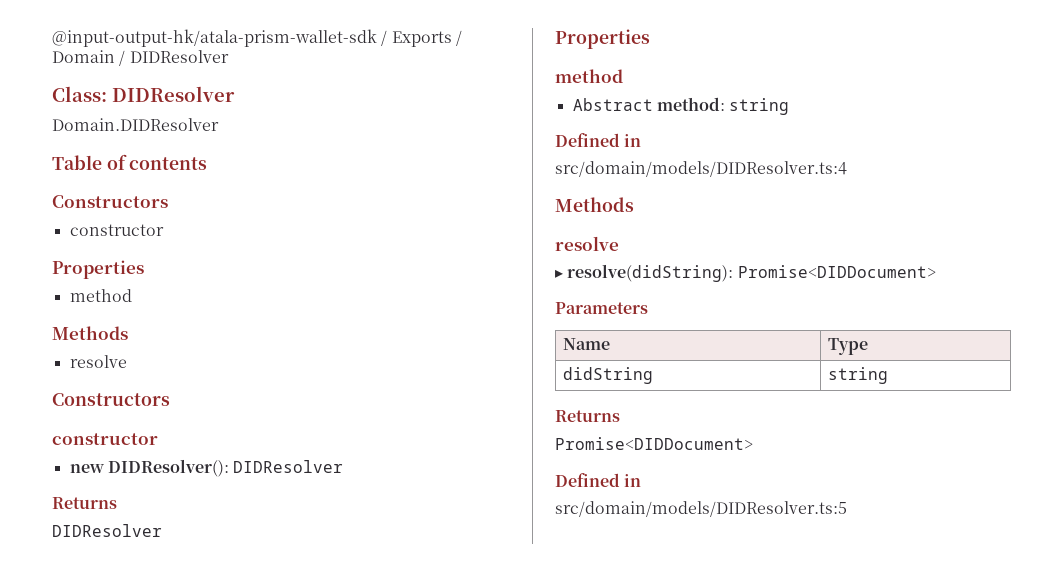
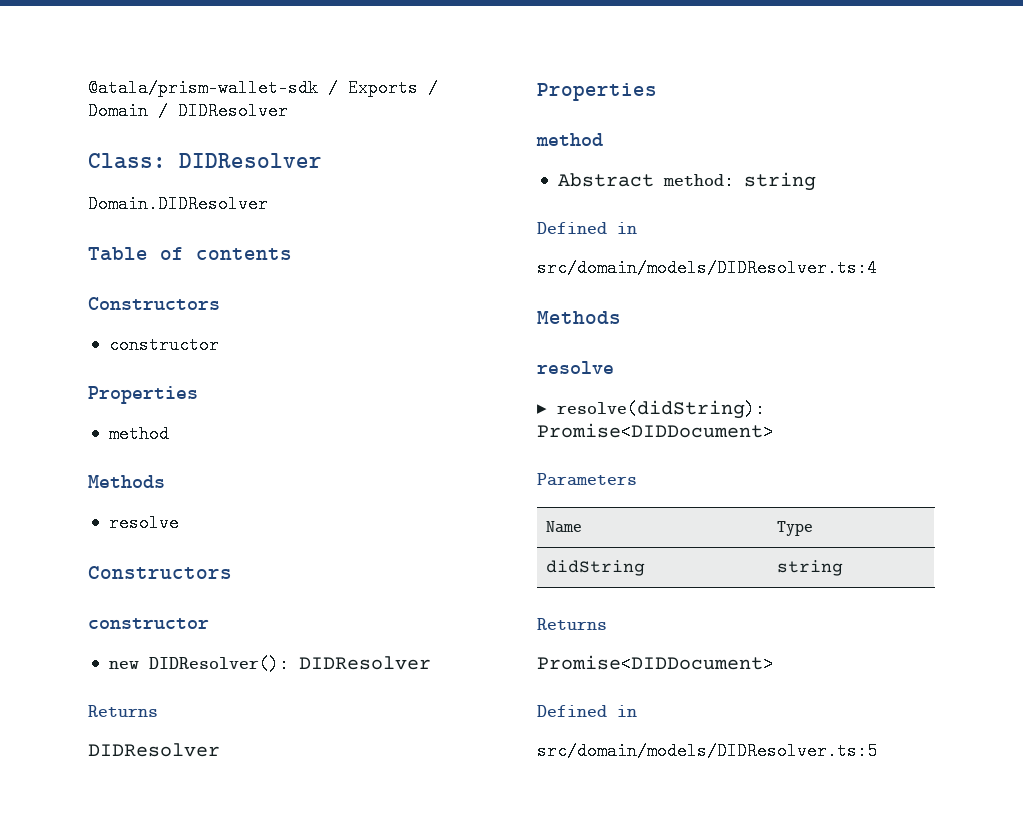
[52,29,377,47] @input-output-hk/atala-prism-wallet-sdk -> [88,79,318,97] @atala/prism-wallet-sdk

